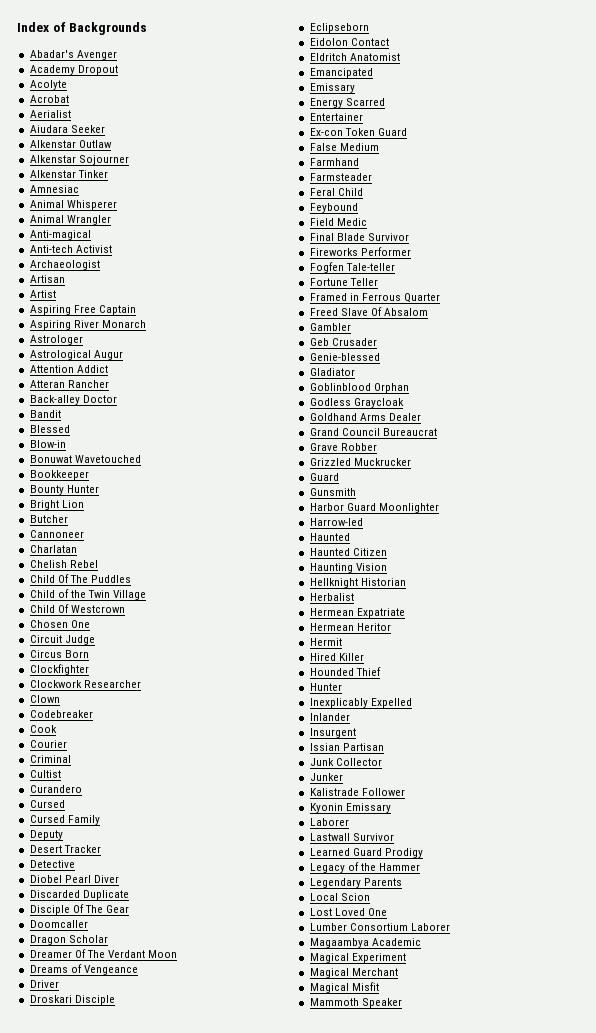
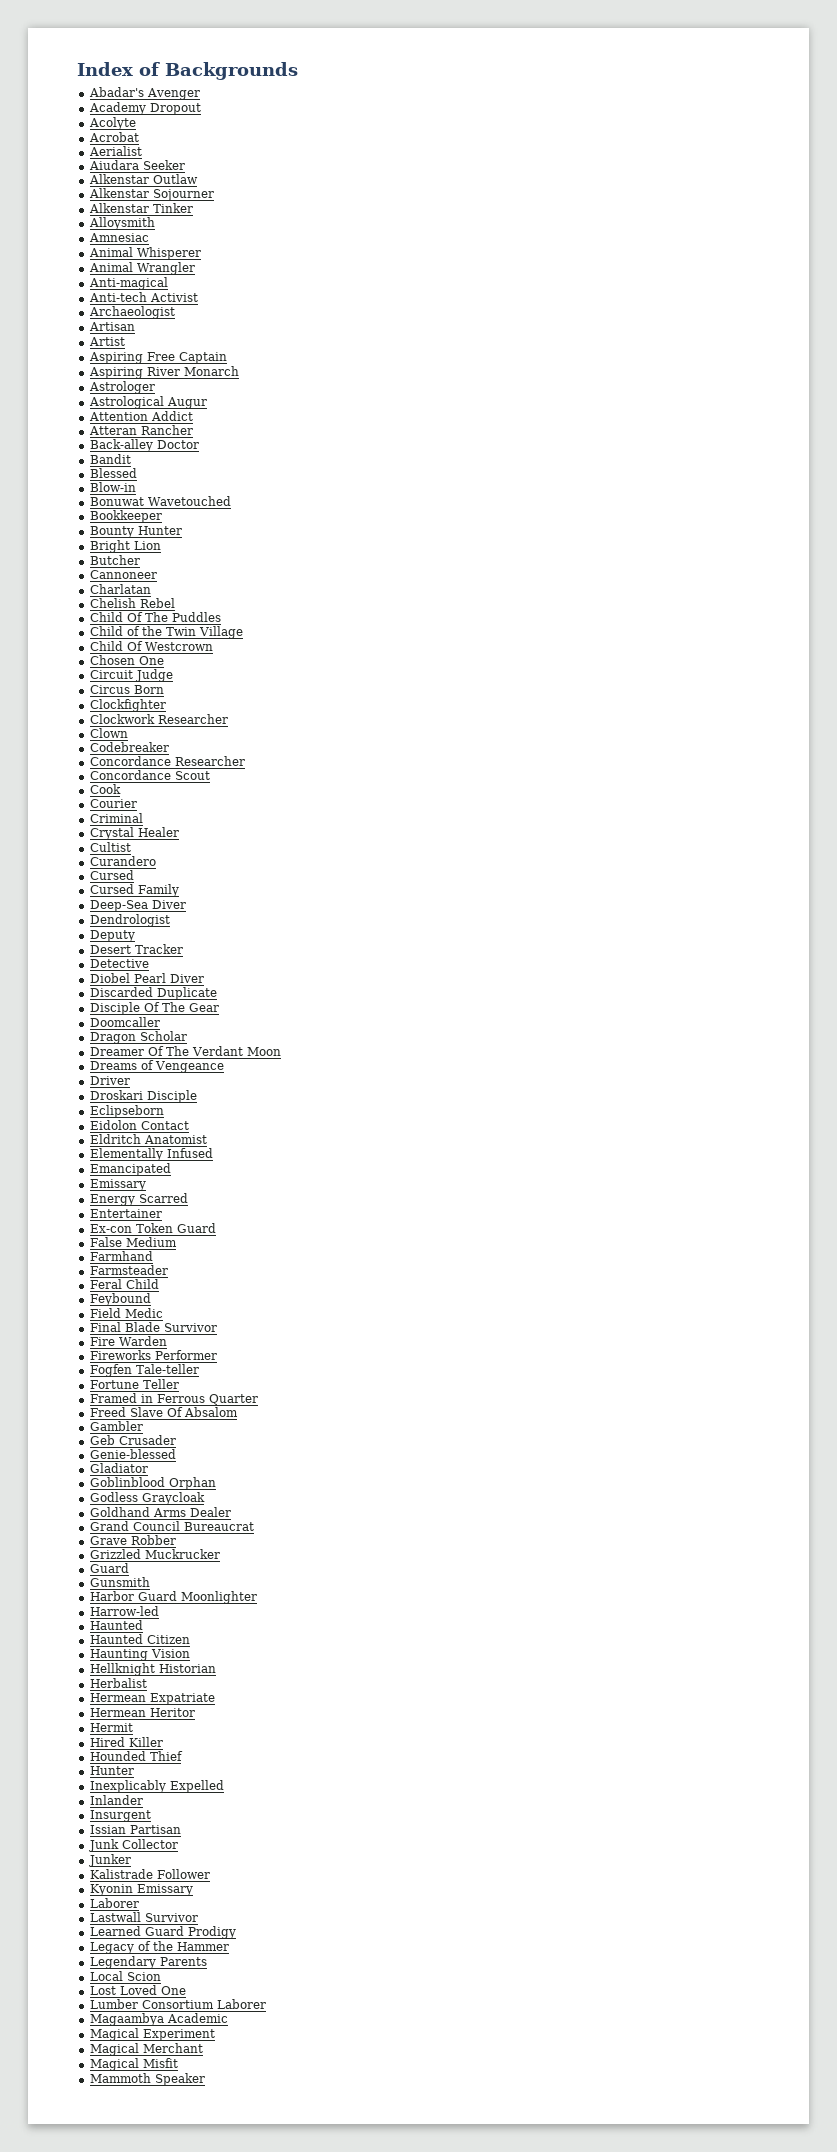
(108, 174) none -> [88,217,155,230] // Alloysmith
(93, 714) none -> [89,756,245,766] [89,770,210,780] // Concordance Researcher // Concordance Scout
(71, 759) none -> [89,827,179,840] // Crystal Healer
(100, 820) none -> [89,900,186,912] [89,914,170,927] // Deep-Sea Diver // Dendrologist
(400, 57) none -> [89,1148,213,1161] // Elementally Infused
(409, 237) none -> [89,1336,167,1346] // Fire Warden

